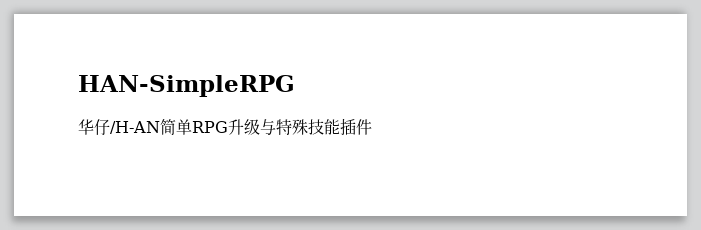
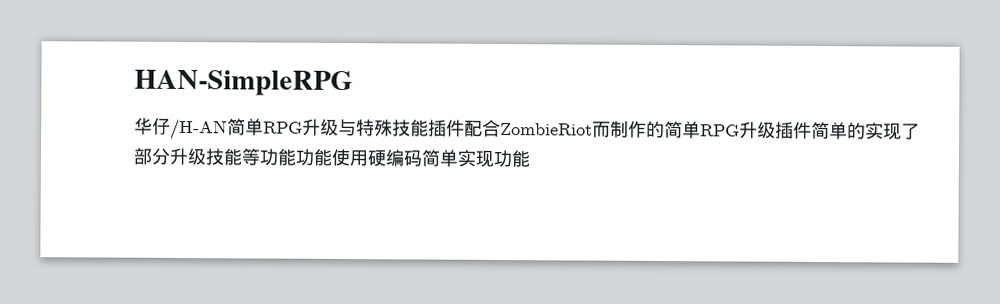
(372, 127) none -> [464,119,920,140] [133,147,531,168] 配合ZombieRiot而制作的简单RPG升级插件简单的实现了部分升级技能等功能功能使用硬编码简单实现功能

